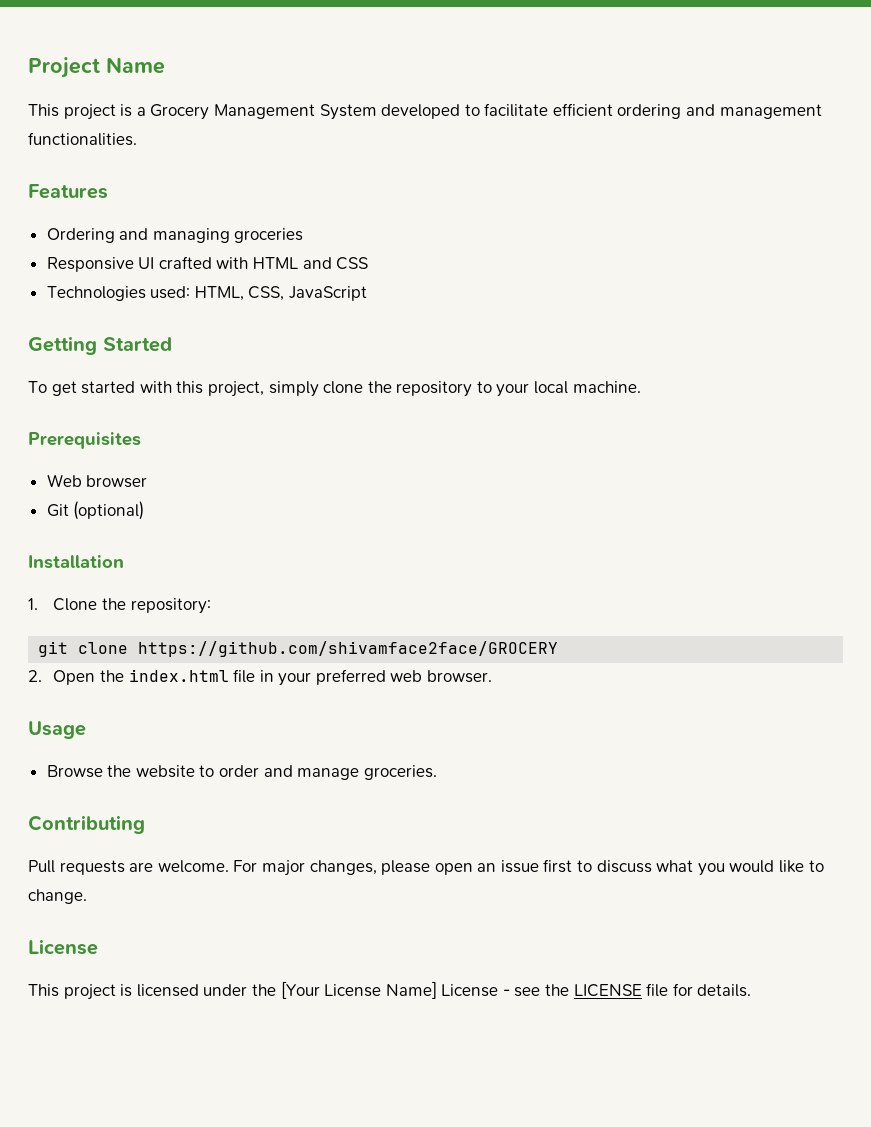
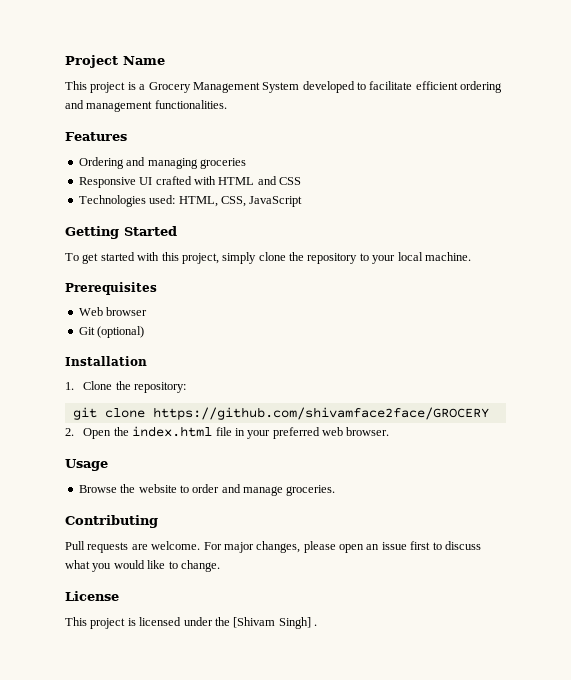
[280,981,752,999] [Your License Name] License - see the LICENSE file for details. -> [233,617,317,629] [Shivam Singh] .

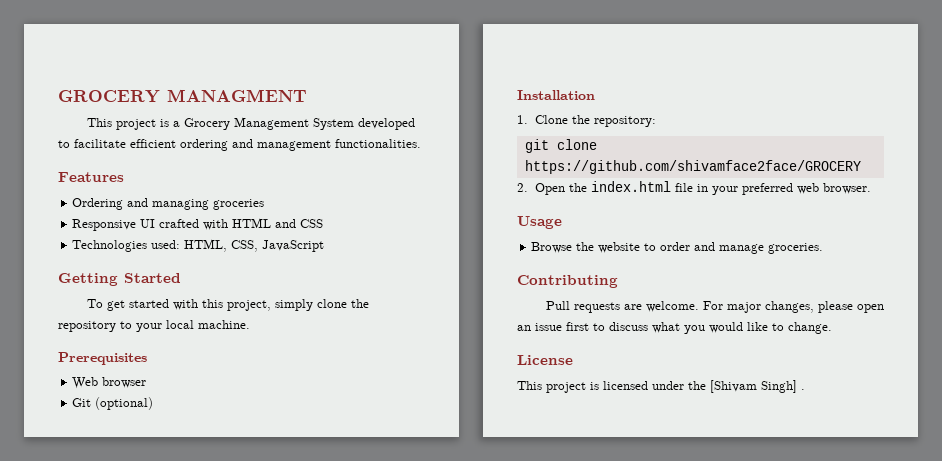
[65,55,165,68] Project Name -> [58,89,307,103] GROCERY MANAGMENT

